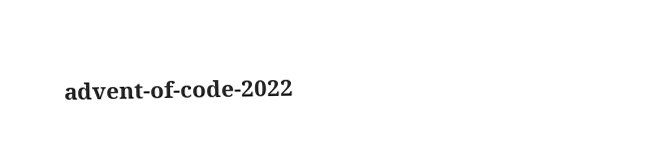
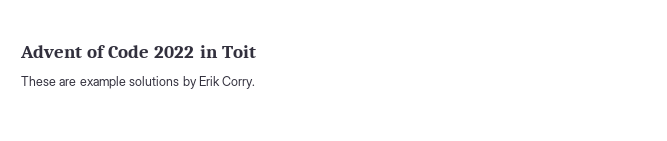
[63,78,294,100] advent-of-code-2022 -> [20,45,256,58] [21,76,256,89] Advent of Code 2022 in Toit // These are example solutions by Erik Corry.

